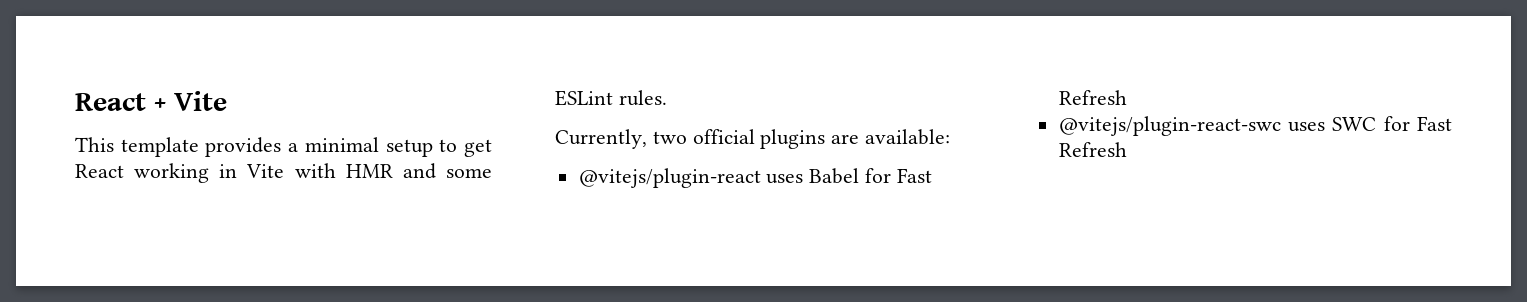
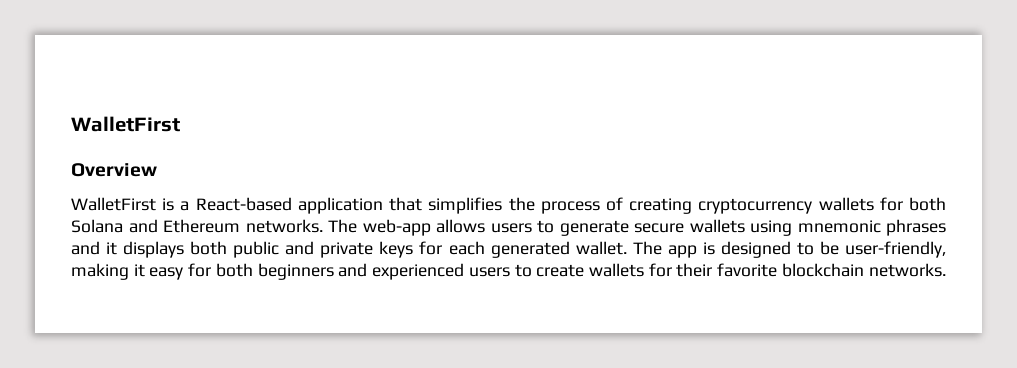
[75,91,227,111] [75,137,493,157] [75,163,493,183] [555,90,667,106] [555,129,951,149] [578,168,932,188] [1058,90,1127,105] [1058,116,1452,136] [1058,142,1127,157] React + Vite // This template provides a minimal setup to get React working in Vite with HMR and some ESLint rules. // Currently, two official plugins are available: // @vitejs/plugin-react uses Babel for Fast Refresh // @vitejs/plugin-react-swc uses SWC for Fast Refresh -> [71,116,180,132] [71,163,157,177] [71,197,946,214] [71,219,946,236] [71,241,946,258] [71,263,946,280] WalletFirst // Overview // WalletFirst is a React-based application that simplifies the process of creating cryptocurrency wallets for both Solana and Ethereum networks. The web-app allows users to generate secure wallets using mnemonic phrases and it displays both public and private keys for each generated wallet. The app is designed to be user-friendly, making it easy for both beginners and experienced users to create wallets for their favorite blockchain networks.

